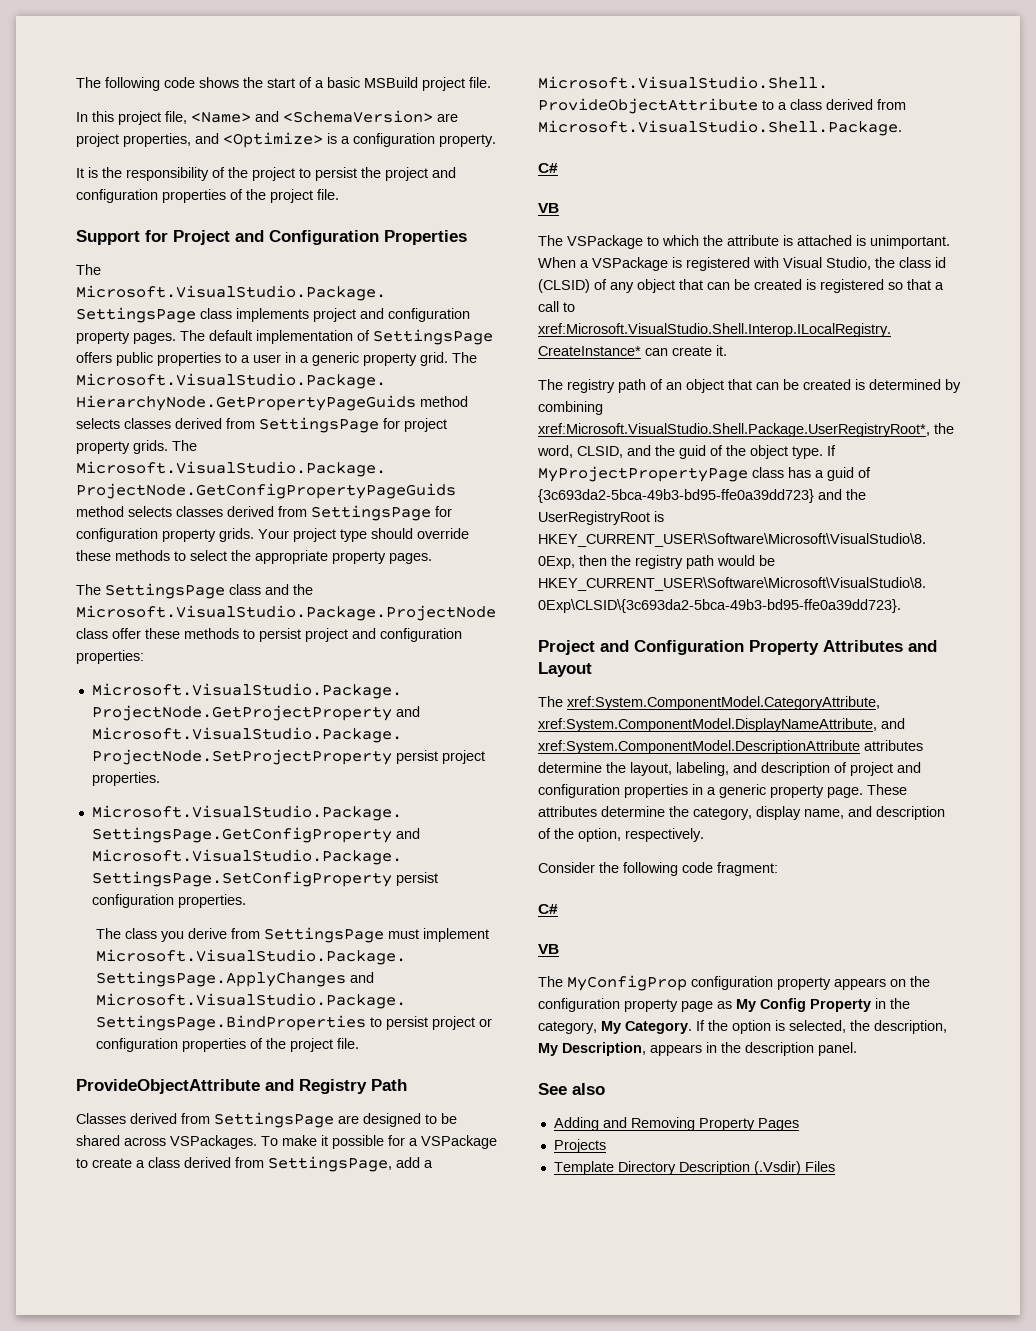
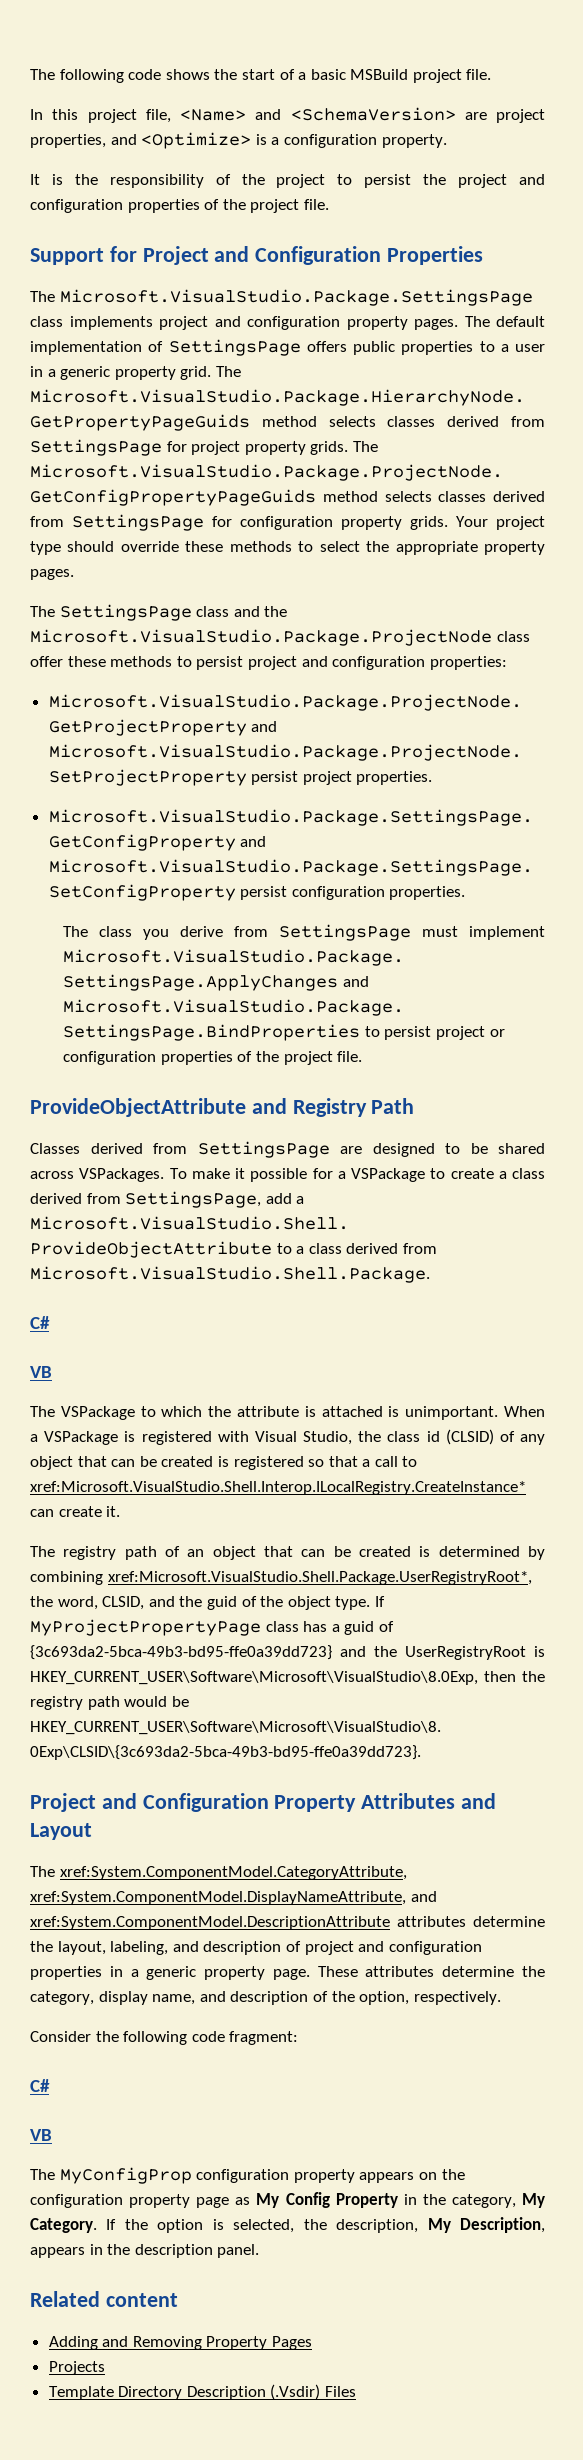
[538,1083,605,1095] See also -> [30,2291,178,2307] Related content

